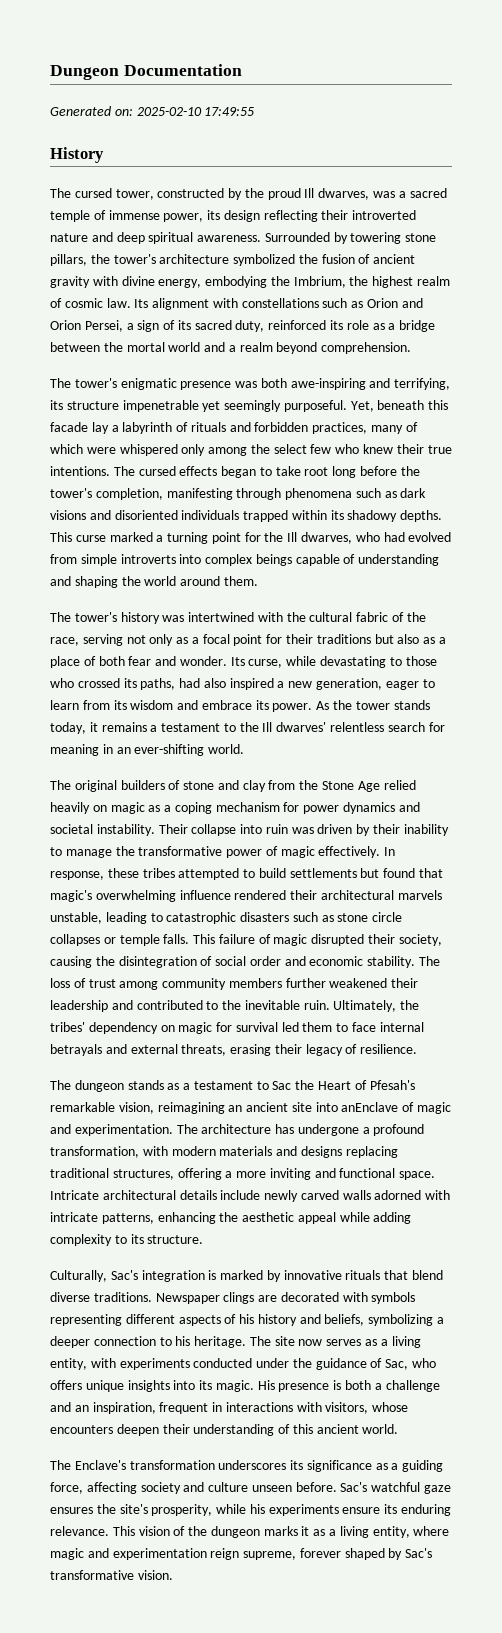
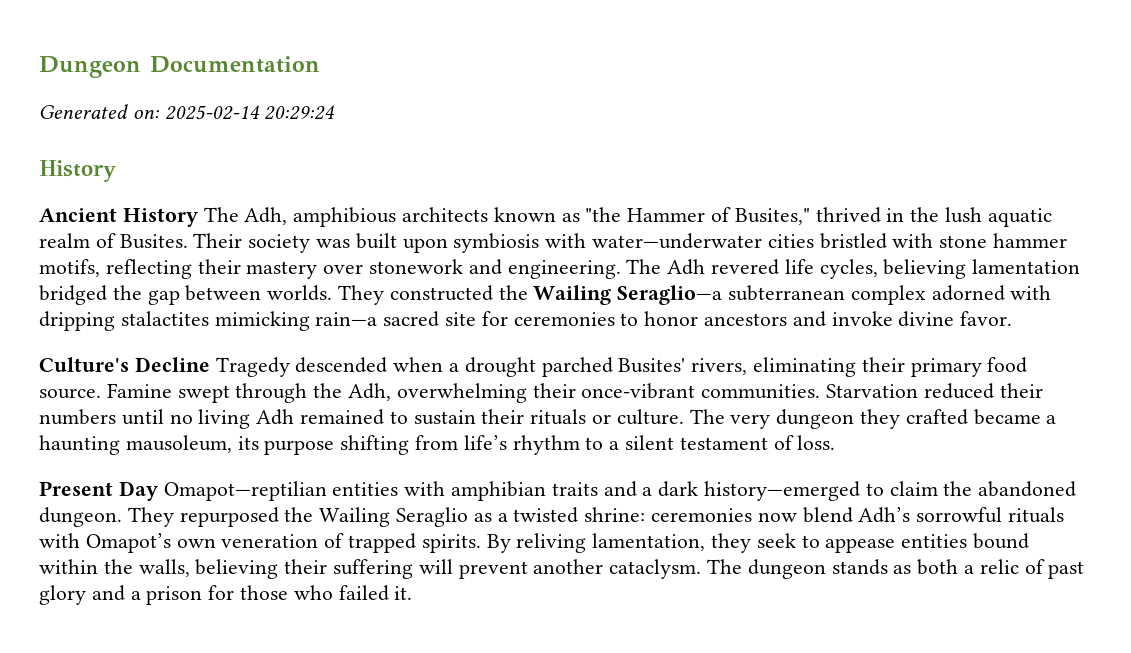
[136,107,255,116] 2025-02-10 17:49:55 -> [164,105,336,120] 2025-02-14 20:29:24
[50,188,447,200] [50,210,417,222] [50,232,437,244] [50,254,416,266] [50,276,451,288] [50,298,423,310] [50,320,436,332] [50,342,412,354] [50,378,451,390] [50,400,449,412] [50,422,418,434] [50,444,452,456] [50,466,420,478] [50,488,427,500] [50,510,443,522] [50,532,452,544] [50,554,440,566] [50,576,258,588] [50,612,426,624] [50,634,446,646] [50,656,437,668] [50,678,435,690] [50,700,430,712] [50,722,445,734] [50,744,245,756] [50,780,416,792] [50,802,420,814] [50,824,449,836] [50,846,396,858] [50,868,444,880] [50,890,442,902] [50,912,403,924] [50,934,442,946] [50,956,441,968] [50,978,419,990] [50,1000,420,1012] [50,1022,424,1034] [50,1044,418,1056] [50,1080,415,1092] [50,1102,452,1114] [50,1124,425,1136] [50,1146,398,1158] [50,1168,436,1180] [50,1190,451,1202] [50,1212,412,1224] [50,1234,204,1246] [50,1270,444,1282] [50,1292,416,1304] [50,1314,445,1326] [50,1336,421,1348] [50,1358,437,1370] [50,1380,440,1392] [50,1402,409,1414] [50,1424,399,1436] [50,1460,444,1472] [50,1482,452,1494] [50,1504,452,1516] [50,1526,450,1538] [50,1548,433,1560] [50,1570,173,1580] The cursed tower, constructed by the proud Ill dwarves, was a sacred temple of immense power, its design reflecting their introverted nature and deep spiritual awareness. Surrounded by towering stone pillars, the tower's architecture symbolized the fusion of ancient gravity with divine energy, embodying the Imbrium, the highest realm of cosmic law. Its alignment with constellations such as Orion and Orion Persei, a sign of its sacred duty, reinforced its role as a bridge between the mortal world and a realm beyond comprehension. // The tower's enigmatic presence was both awe-inspiring and terrifying, its structure impenetrable yet seemingly purposeful. Yet, beneath this facade lay a labyrinth of rituals and forbidden practices, many of which were whispered only among the select few who knew their true intentions. The cursed effects began to take root long before the tower's completion, manifesting through phenomena such as dark visions and disoriented individuals trapped within its shadowy depths. This curse marked a turning point for the Ill dwarves, who had evolved from simple introverts into complex beings capable of understanding and shaping the world around them. // The tower's history was intertwined with the cultural fabric of the race, serving not only as a focal point for their traditions but also as a place of both fear and wonder. Its curse, while devastating to those who crossed its paths, had also inspired a new generation, eager to learn from its wisdom and embrace its power. As the tower stands today, it remains a testament to the Ill dwarves' relentless search for meaning in an ever-shifting world. // The original builders of stone and clay from the Stone Age relied heavily on magic as a coping mechanism for power dynamics and societal instability. Their collapse into ruin was driven by their inability to manage the transformative power of magic effectively. In response, these tribes attempted to build settlements but found that magic's overwhelming influence rendered their architectural marvels unstable, leading to catastrophic disasters such as stone circle collapses or temple falls. This failure of magic disrupted their society, causing the disintegration of social order and economic stability. The loss of trust among community members further weakened their leadership and contributed to the inevitable ruin. Ultimately, the tribes' dependency on magic for survival led them to face internal betrayals and external threats, erasing their legacy of resilience. // The dungeon stands as a testament to Sac the Heart of Pfesah's remarkable vision, reimagining an ancient site into anEnclave of magic and experimentation. The architecture has undergone a profound transformation, with modern materials and designs replacing traditional structures, offering a more inviting and functional space. Intricate architectural details include newly carved walls adorned with intricate patterns, enhancing the aesthetic appeal while adding complexity to its structure. // Culturally, Sac's integration is marked by innovative rituals that blend diverse traditions. Newspaper clings are decorated with symbols representing different aspects of his history and beliefs, symbolizing a deeper connection to his heritage. The site now serves as a living entity, with experiments conducted under the guidance of Sac, who offers unique insights into its magic. His presence is both a challenge and an inspiration, frequent in interactions with visitors, whose encounters deepen their understanding of this ancient world. // The Enclave's transformation underscores its significance as a guiding force, affecting society and culture unseen before. Sac's watchful gaze ensures the site's prosperity, while his experiments ensure its enduring relevance. This vision of the dungeon marks it as a living entity, where magic and experimentation reign supreme, forever shaped by Sac's transformative vision. -> [39,207,1052,227] [39,233,1068,253] [39,259,1081,279] [39,285,1052,305] [39,311,1013,331] [39,357,1028,377] [39,383,1043,403] [39,409,1057,429] [39,435,836,455] [39,481,1077,501] [39,507,1065,527] [39,533,1030,553] [39,559,1085,579] [39,585,413,605] Ancient History The Adh, amphibious architects known as "the Hammer of Busites," thrived in the lush aquatic realm of Busites. Their society was built upon symbiosis with water—underwater cities bristled with stone hammer motifs, reflecting their mastery over stonework and engineering. The Adh revered life cycles, believing lamentation bridged the gap between worlds. They constructed the Wailing Seraglio—a subterranean complex adorned with dripping stalactites mimicking rain—a sacred site for ceremonies to honor ancestors and invoke divine favor. // Culture's Decline Tragedy descended when a drought parched Busites' rivers, eliminating their primary food source. Famine swept through the Adh, overwhelming their once-vibrant communities. Starvation reduced their numbers until no living Adh remained to sustain their rituals or culture. The very dungeon they crafted became a haunting mausoleum, its purpose shifting from life’s rhythm to a silent testament of loss. // Present Day Omapot—reptilian entities with amphibian traits and a dark history—emerged to claim the abandoned dungeon. They repurposed the Wailing Seraglio as a twisted shrine: ceremonies now blend Adh’s sorrowful rituals with Omapot’s own veneration of trapped spirits. By reliving lamentation, they seek to appease entities bound within the walls, believing their suffering will prevent another cataclysm. The dungeon stands as both a relic of past glory and a prison for those who failed it.

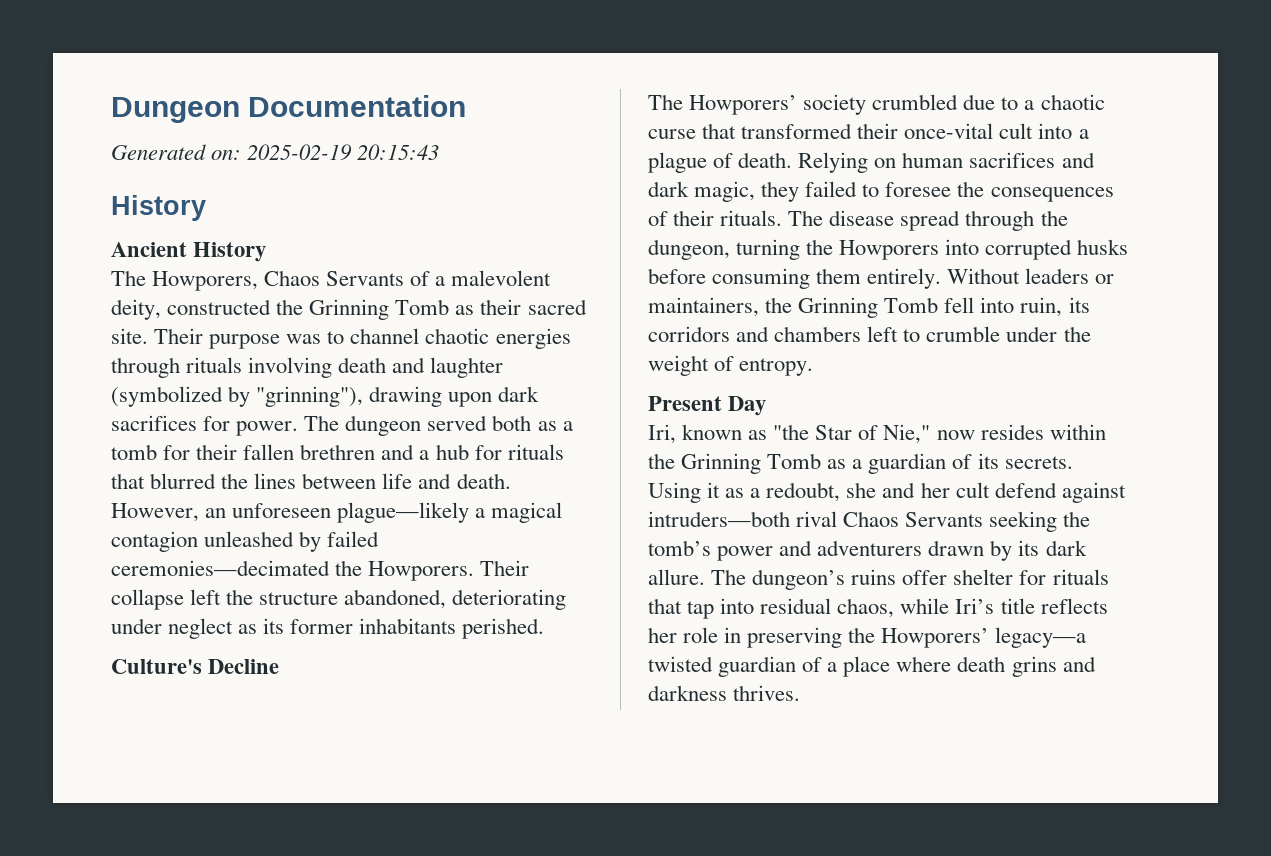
[164,105,336,120] 2025-02-14 20:29:24 -> [247,144,440,160] 2025-02-19 20:15:43
[203,207,1052,227] [39,233,1068,253] [39,259,1081,279] [39,285,1052,305] [39,311,1013,331] [39,357,1028,377] [39,383,1043,403] [39,409,1057,429] [39,435,836,455] [39,481,1077,501] [39,507,1065,527] [39,533,1030,553] [39,559,1085,579] [39,585,413,605] The Adh, amphibious architects known as "the Hammer of Busites," thrived in the lush aquatic realm of Busites. Their society was built upon symbiosis with water—underwater cities bristled with stone hammer motifs, reflecting their mastery over stonework and engineering. The Adh revered life cycles, believing lamentation bridged the gap between worlds. They constructed the Wailing Seraglio—a subterranean complex adorned with dripping stalactites mimicking rain—a sacred site for ceremonies to honor ancestors and invoke divine favor. // Culture's Decline Tragedy descended when a drought parched Busites' rivers, eliminating their primary food source. Famine swept through the Adh, overwhelming their once-vibrant communities. Starvation reduced their numbers until no living Adh remained to sustain their rituals or culture. The very dungeon they crafted became a haunting mausoleum, its purpose shifting from life’s rhythm to a silent testament of loss. // Present Day Omapot—reptilian entities with amphibian traits and a dark history—emerged to claim the abandoned dungeon. They repurposed the Wailing Seraglio as a twisted shrine: ceremonies now blend Adh’s sorrowful rituals with Omapot’s own veneration of trapped spirits. By reliving lamentation, they seek to appease entities bound within the walls, believing their suffering will prevent another cataclysm. The dungeon stands as both a relic of past glory and a prison for those who failed it. -> [111,270,552,291] [111,299,587,320] [111,328,571,349] [111,357,504,378] [111,386,540,407] [111,415,573,436] [111,444,564,460] [111,473,511,489] [111,502,563,523] [111,531,380,552] [111,560,530,581] [111,589,567,610] [111,618,545,639] [111,659,280,674] [648,94,1105,115] [648,123,1089,139] [648,152,1095,173] [648,181,1114,202] [648,210,1068,231] [648,239,1129,260] [648,268,1115,289] [648,297,1090,318] [648,326,1091,342] [648,355,814,376] [648,396,767,416] [648,424,1106,444] [648,453,1073,474] [648,482,1126,503] [648,511,1091,532] [648,540,1087,561] [648,569,1109,590] [648,598,1108,619] [648,627,1087,648] [648,656,1096,677] [648,685,801,701] // The Howporers, Chaos Servants of a malevolent deity, constructed the Grinning Tomb as their sacred site. Their purpose was to channel chaotic energies through rituals involving death and laughter (symbolized by "grinning"), drawing upon dark sacrifices for power. The dungeon served both as a tomb for their fallen brethren and a hub for rituals that blurred the lines between life and death. However, an unforeseen plague—likely a magical contagion unleashed by failed ceremonies—decimated the Howporers. Their collapse left the structure abandoned, deteriorating under neglect as its former inhabitants perished. // Culture's Decline // The Howporers’ society crumbled due to a chaotic curse that transformed their once-vital cult into a plague of death. Relying on human sacrifices and dark magic, they failed to foresee the consequences of their rituals. The disease spread through the dungeon, turning the Howporers into corrupted husks before consuming them entirely. Without leaders or maintainers, the Grinning Tomb fell into ruin, its corridors and chambers left to crumble under the weight of entropy. // Present Day // Iri, known as "the Star of Nie," now resides within the Grinning Tomb as a guardian of its secrets. Using it as a redoubt, she and her cult defend against intruders—both rival Chaos Servants seeking the tomb’s power and adventurers drawn by its dark allure. The dungeon’s ruins offer shelter for rituals that tap into residual chaos, while Iri’s title reflects her role in preserving the Howporers’ legacy—a twisted guardian of a place where death grins and darkness thrives.

